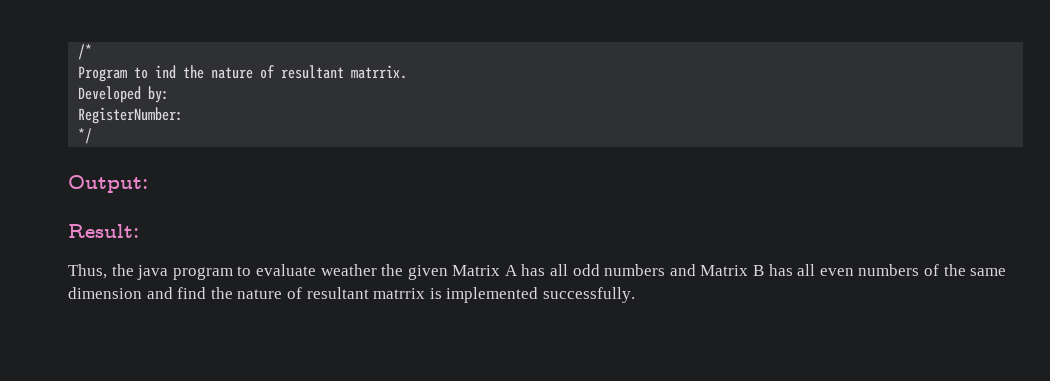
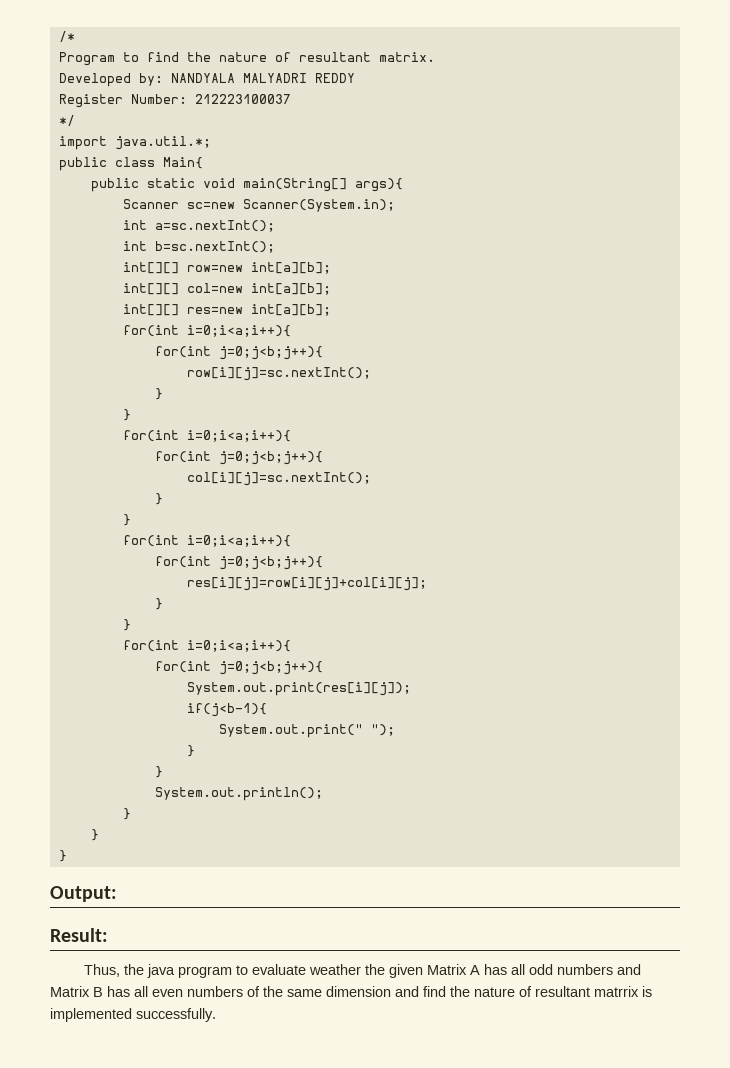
[155,65,408,79] ind the nature of resultant matrrix. -> [146,52,435,62] find the nature of resultant matrix.
[78,107,184,124] [78,128,93,144] // RegisterNumber: // */ -> [170,73,355,83] [58,94,291,108] [58,115,75,126] [58,136,211,150] [58,157,203,171] [90,178,403,192] [122,199,395,212] [122,220,275,232] [122,241,275,253] [122,262,331,274] [122,283,331,295] [122,304,331,316] [122,325,291,337] [154,346,323,360] [186,367,371,381] [154,388,163,400] [122,409,131,421] [122,430,291,442] [154,451,323,465] [186,472,371,486] [154,493,163,505] [122,514,131,526] [122,535,291,547] [154,556,323,570] [186,577,427,591] [154,598,163,610] [122,619,131,631] [122,640,291,652] [154,661,323,675] [186,682,411,696] [186,703,267,717] [218,724,395,738] [186,745,195,757] [154,766,163,778] [154,787,323,801] [122,808,131,820] [90,829,99,841] [58,850,67,862] NANDYALA MALYADRI REDDY // Register Number: 212223100037 // */ // import java.util.*; // public class Main{ // public static void main(String[] args){ // Scanner sc=new Scanner(System.in); // int a=sc.nextInt(); // int b=sc.nextInt(); // int[][] row=new int[a][b]; // int[][] col=new int[a][b]; // int[][] res=new int[a][b]; // for(int i=0;i<a;i++){ // for(int j=0;j<b;j++){ // row[i][j]=sc.nextInt(); // } // } // for(int i=0;i<a;i++){ // for(int j=0;j<b;j++){ // col[i][j]=sc.nextInt(); // } // } // for(int i=0;i<a;i++){ // for(int j=0;j<b;j++){ // res[i][j]=row[i][j]+col[i][j]; // } // } // for(int i=0;i<a;i++){ // for(int j=0;j<b;j++){ // System.out.print(res[i][j]); // if(j<b-1){ // System.out.print(" "); // } // } // System.out.println(); // } // } // }

